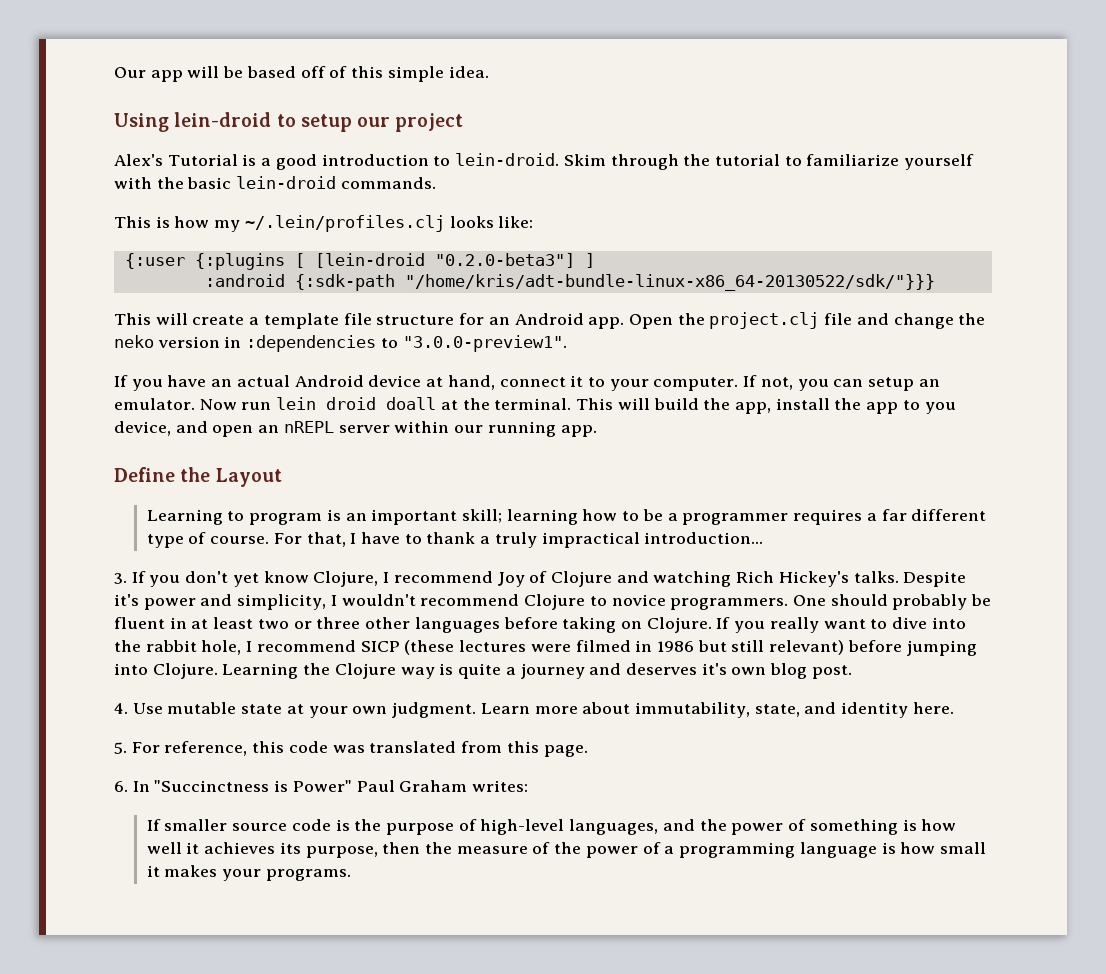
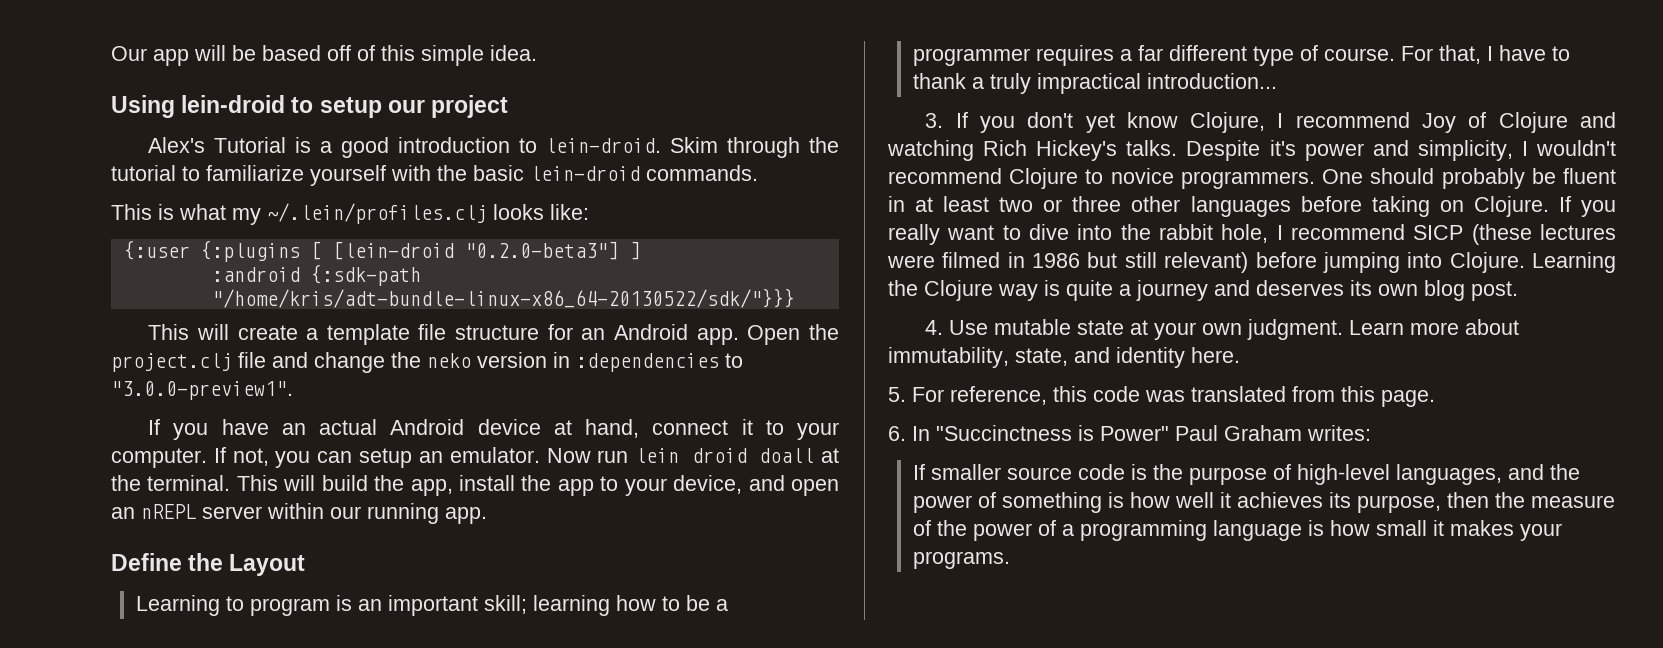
[174,216,210,228] how -> [179,204,226,220] what
[924,402,956,414] you -> [624,478,667,496] your
[701,663,727,675] it's -> [1350,280,1372,296] its

